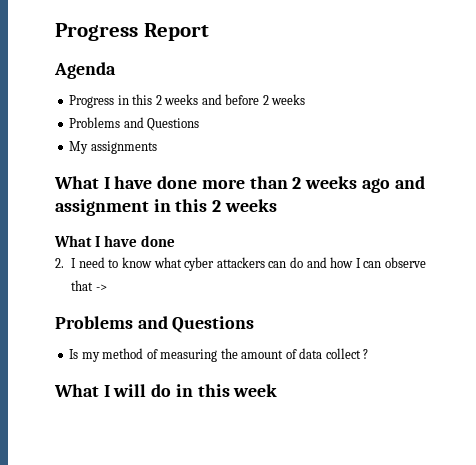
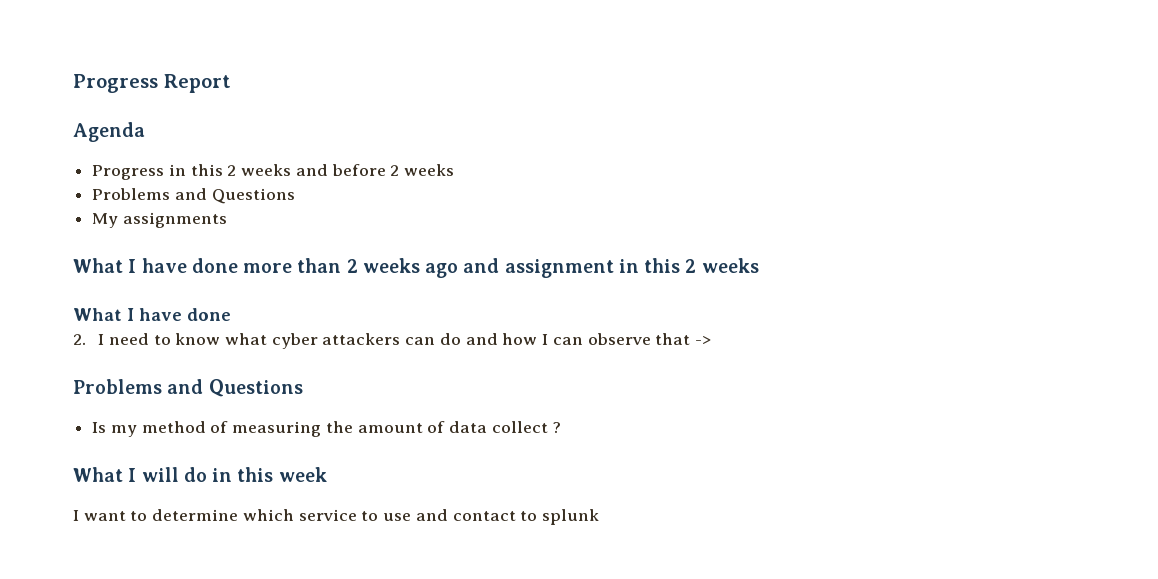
(278, 390) none -> [73,509,599,525] // I want to determine which service to use and contact to splunk

